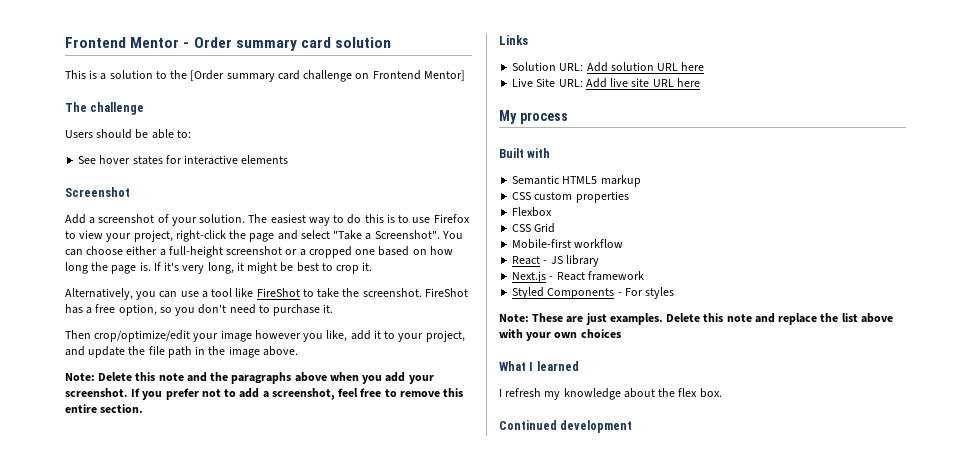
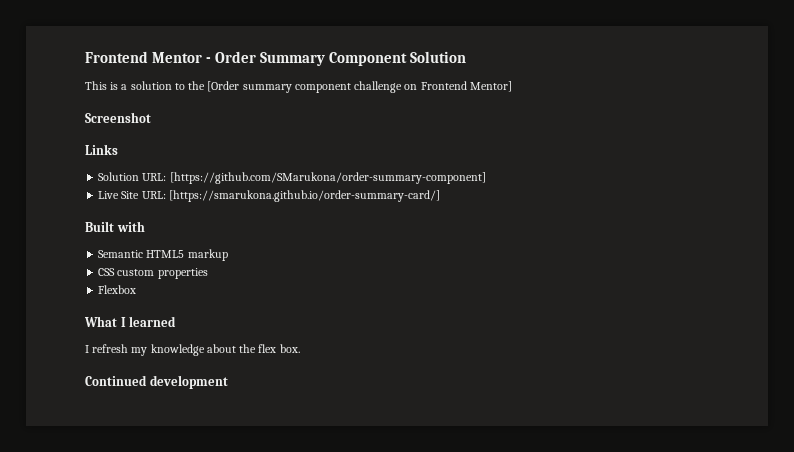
[235,37,392,51] summary card solution -> [260,51,467,66] Summary Component Solution
[277,70,300,80] card -> [294,83,351,93] component
[65,102,145,115] [65,129,191,139] [78,155,289,165] [65,187,130,197] [65,214,470,226] [65,230,463,242] [65,246,453,258] [65,262,373,274] [65,288,468,300] [65,304,334,316] [65,330,465,342] [65,346,298,358] [65,372,434,384] [65,388,464,400] [65,404,144,413] The challenge // Users should be able to: // See hover states for interactive elements // Screenshot // Add a screenshot of your solution. The easiest way to do this is to use Firefox to view your project, right-click the page and select "Take a Screenshot". You can choose either a full-height screenshot or a cropped one based on how long the page is. If it's very long, it might be best to crop it. // Alternatively, you can use a tool like FireShot to take the screenshot. FireShot has a free option, so you don't need to purchase it. // Then crop/optimize/edit your image however you like, add it to your project, and update the file path in the image above. // Note: Delete this note and the paragraphs above when you add your screenshot. If you prefer not to add a screenshot, feel free to remove this entire section. -> [85,112,151,123] Screenshot
[586,62,705,72] Add solution URL here -> [169,172,486,184] [https://github.com/SMarukona/order-summary-component]
[585,78,700,88] [499,110,568,124] Add live site URL here // My process -> [168,190,440,202] [https://smarukona.github.io/order-summary-card/]
[512,223,556,233] [512,239,624,249] [512,255,599,267] [512,271,644,283] [512,287,675,299] [499,313,893,325] [499,329,621,341] // CSS Grid // Mobile-first workflow // React - JS library // Next.js - React framework // Styled Components - For styles // Note: These are just examples. Delete this note and replace the list above with your own choices -> (137, 289) none

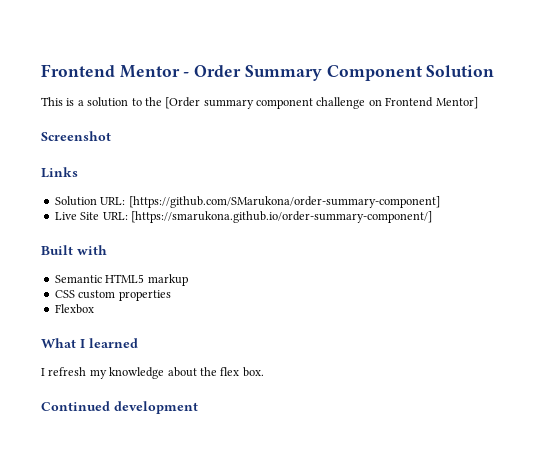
[168,190,440,202] [https://smarukona.github.io/order-summary-card/] -> [130,211,432,223] [https://smarukona.github.io/order-summary-component/]

